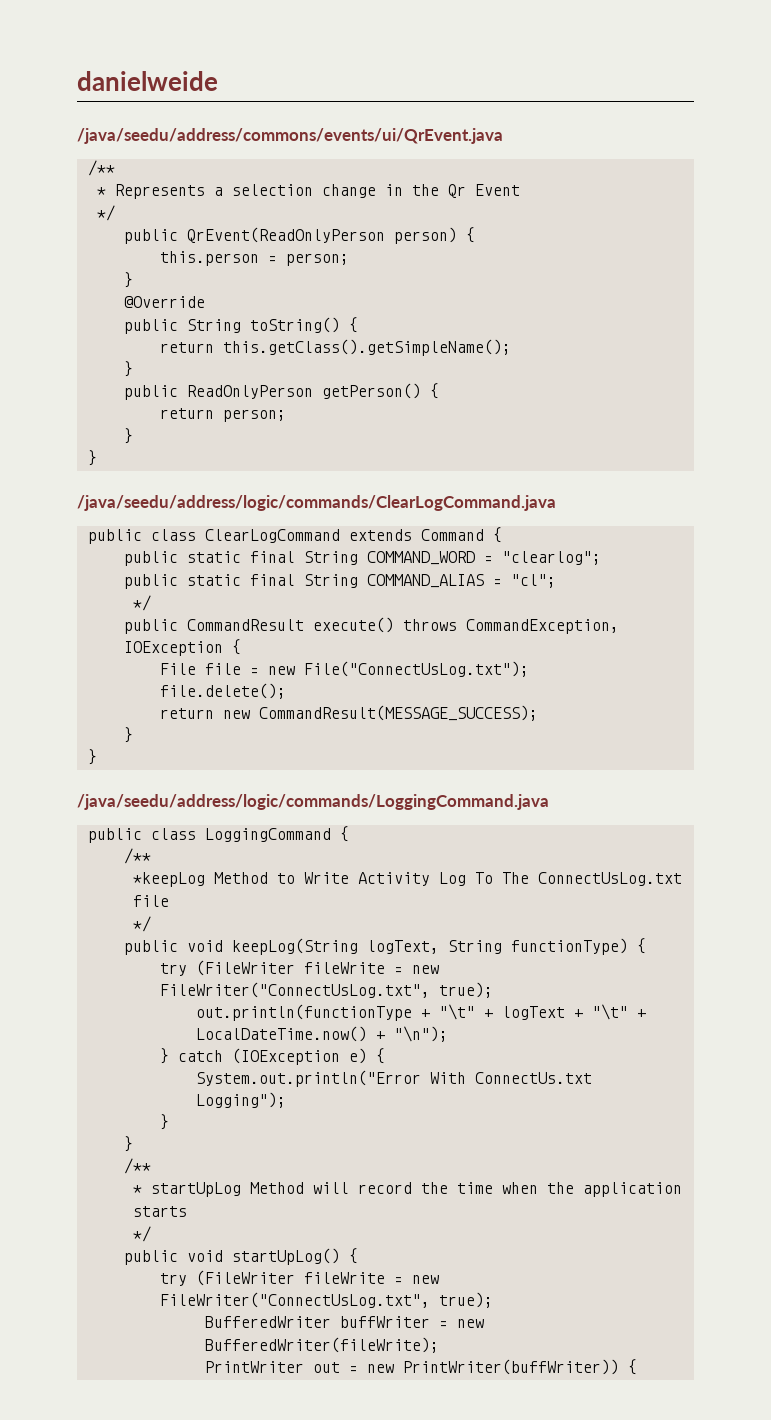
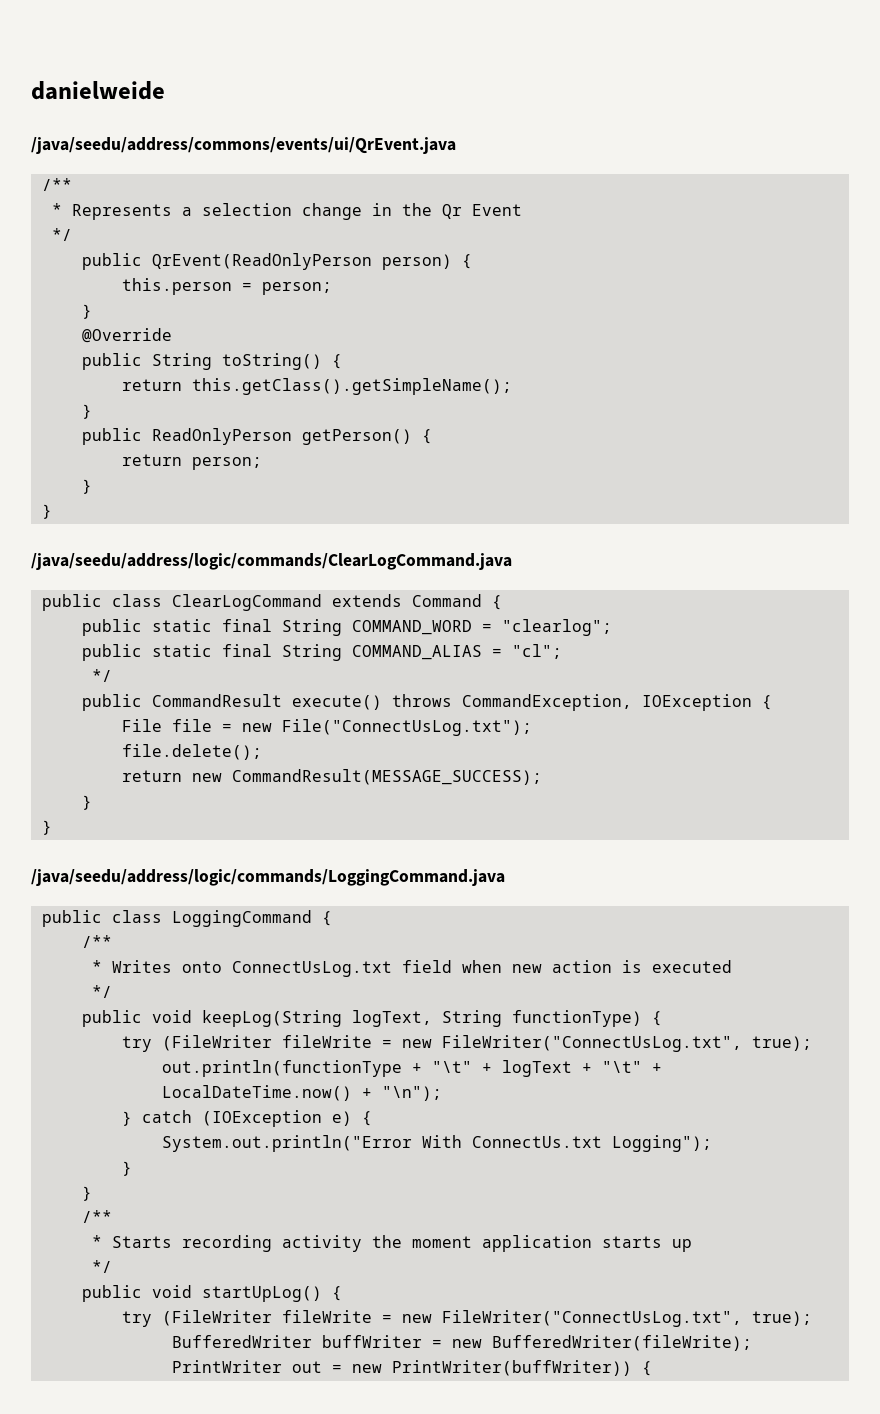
[133,872,683,887] [133,895,170,907] *keepLog Method to Write Activity Log To The ConnectUsLog.txt file -> [91,960,732,977] * Writes onto ConnectUsLog.txt field when new action is executed
[151,1182,575,1197] startUpLog Method will record the time when the -> [111,1235,472,1252] Starts recording activity the moment
(188, 1211) none -> [671,1239,692,1252] up

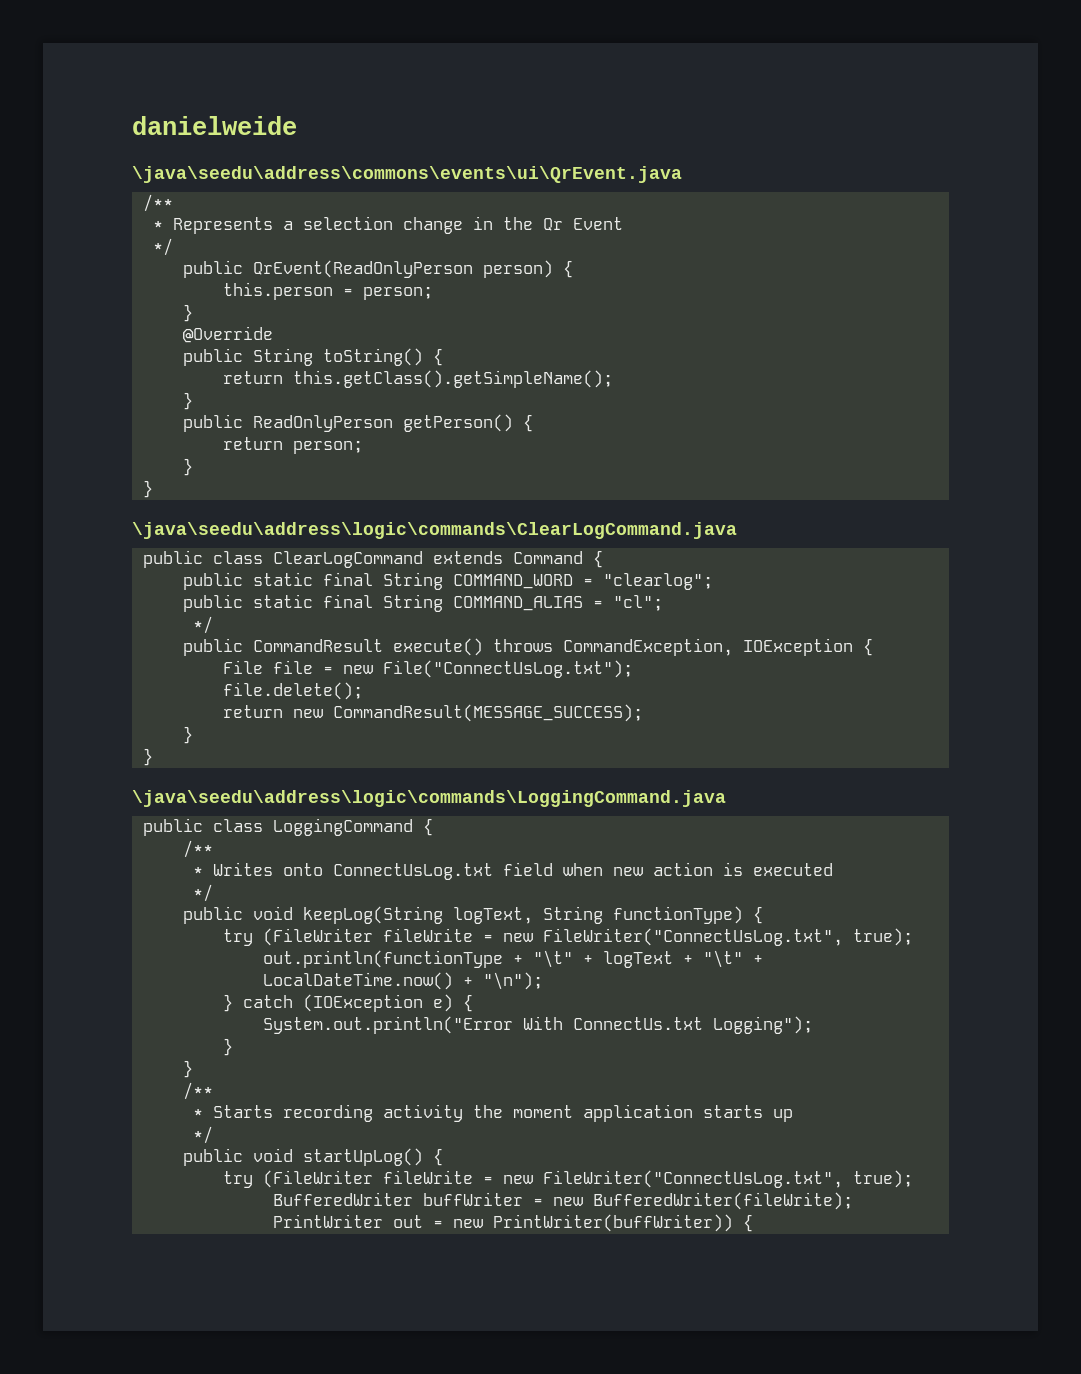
[31,137,456,154] /java/seedu/address/commons/events/ui/QrEvent.java -> [132,166,682,183] \java\seedu\address\commons\events\ui\QrEvent.java
[31,553,512,570] /java/seedu/address/logic/commands/ClearLogCommand.java -> [132,522,737,539] \java\seedu\address\logic\commands\ClearLogCommand.java
[31,869,505,886] /java/seedu/address/logic/commands/LoggingCommand.java -> [132,790,726,807] \java\seedu\address\logic\commands\LoggingCommand.java

